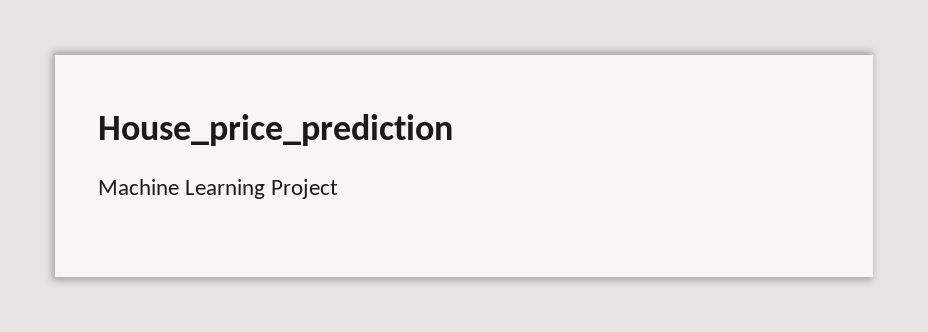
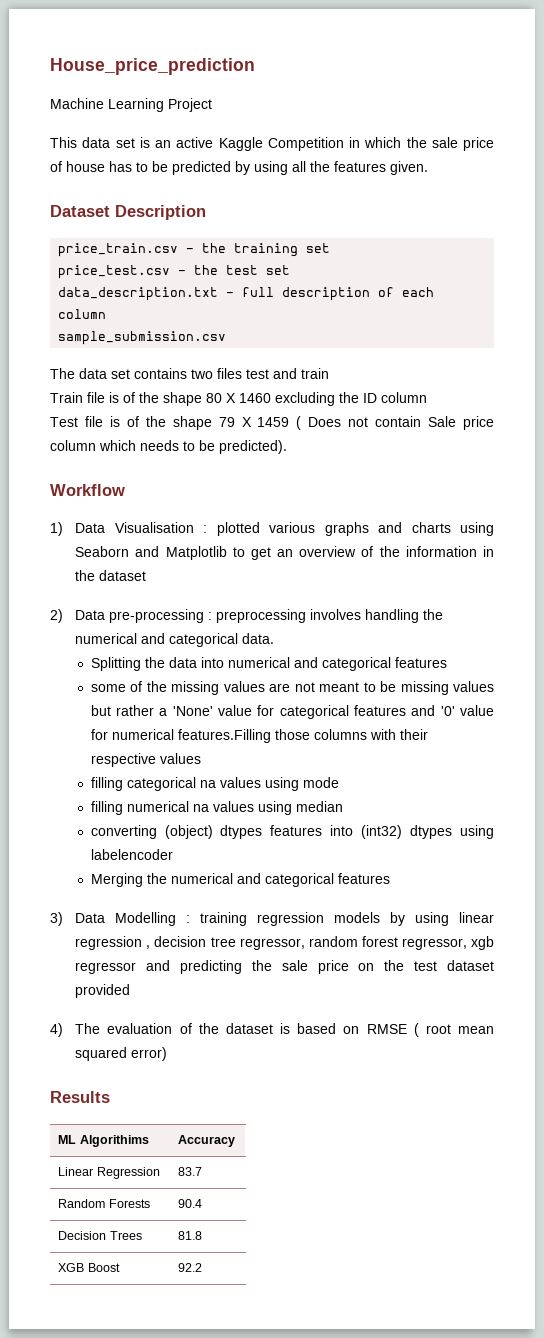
(339, 189) none -> [50,137,494,151] [50,161,428,175] [50,205,206,220] [58,243,331,257] [58,265,291,279] [58,287,435,301] [58,309,107,319] [58,331,227,345] [50,368,329,379] [50,392,427,406] [50,416,495,430] [50,440,287,454] [50,484,125,496] [50,522,494,536] [75,546,495,560] [75,570,147,581] [50,609,444,623] [75,633,275,647] [90,657,447,671] [90,681,494,695] [90,705,494,719] [90,729,428,743] [90,753,201,767] [90,777,339,791] [90,801,343,815] [90,825,495,839] [90,849,173,860] [90,873,390,887] [50,912,494,926] [75,936,494,950] [75,960,494,974] [75,984,131,998] [50,1023,494,1037] [75,1047,168,1061] [50,1091,110,1103] [58,1135,149,1147] [178,1135,236,1147] [58,1167,160,1179] [178,1167,203,1176] [58,1199,150,1208] [178,1199,203,1208] [58,1231,142,1240] [178,1231,203,1240] [58,1263,120,1272] [178,1263,203,1272] // This data set is an active Kaggle Competition in which the sale price of house has to be predicted by using all the features given. // Dataset Description // price_train.csv - the training set // price_test.csv - the test set // data_description.txt - full description of each column // sample_submission.csv // The data set contains two files test and train // Train file is of the shape 80 X 1460 excluding the ID column // Test file is of the shape 79 X 1459 ( Does not contain Sale price column which needs to be predicted). // Workflow // 1) Data Visualisation : plotted various graphs and charts using Seaborn and Matplotlib to get an overview of the information in the dataset // 2) Data pre-processing : preprocessing involves handling the numerical and categorical data. // Splitting the data into numerical and categorical features // some of the missing values are not meant to be missing values but rather a 'None' value for categorical features and '0' value for numerical features.Filling those columns with their respective values // filling categorical na values using mode // filling numerical na values using median // converting (object) dtypes features into (int32) dtypes using labelencoder // Merging the numerical and categorical features // 3) Data Modelling : training regression models by using linear regression , decision tree regressor, random forest regressor, xgb regressor and predicting the sale price on the test dataset provided // 4) The evaluation of the dataset is based on RMSE ( root mean squared error) // Results // ML Algorithims | Accuracy // Linear Regression | 83.7 // Random Forests | 90.4 // Decision Trees | 81.8 // XGB Boost | 92.2

